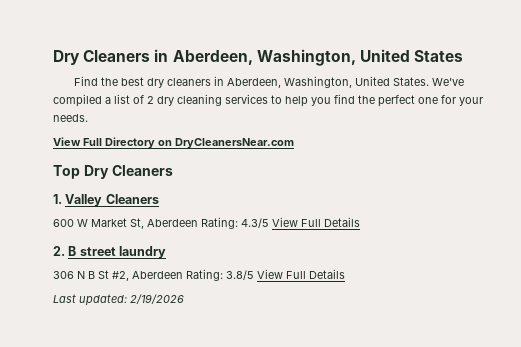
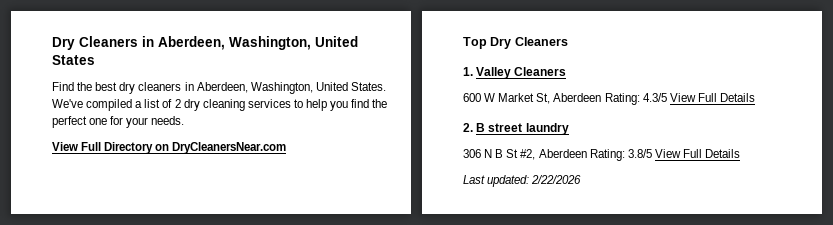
[130,294,184,304] 2/19/2026 -> [531,175,582,184] 2/22/2026

